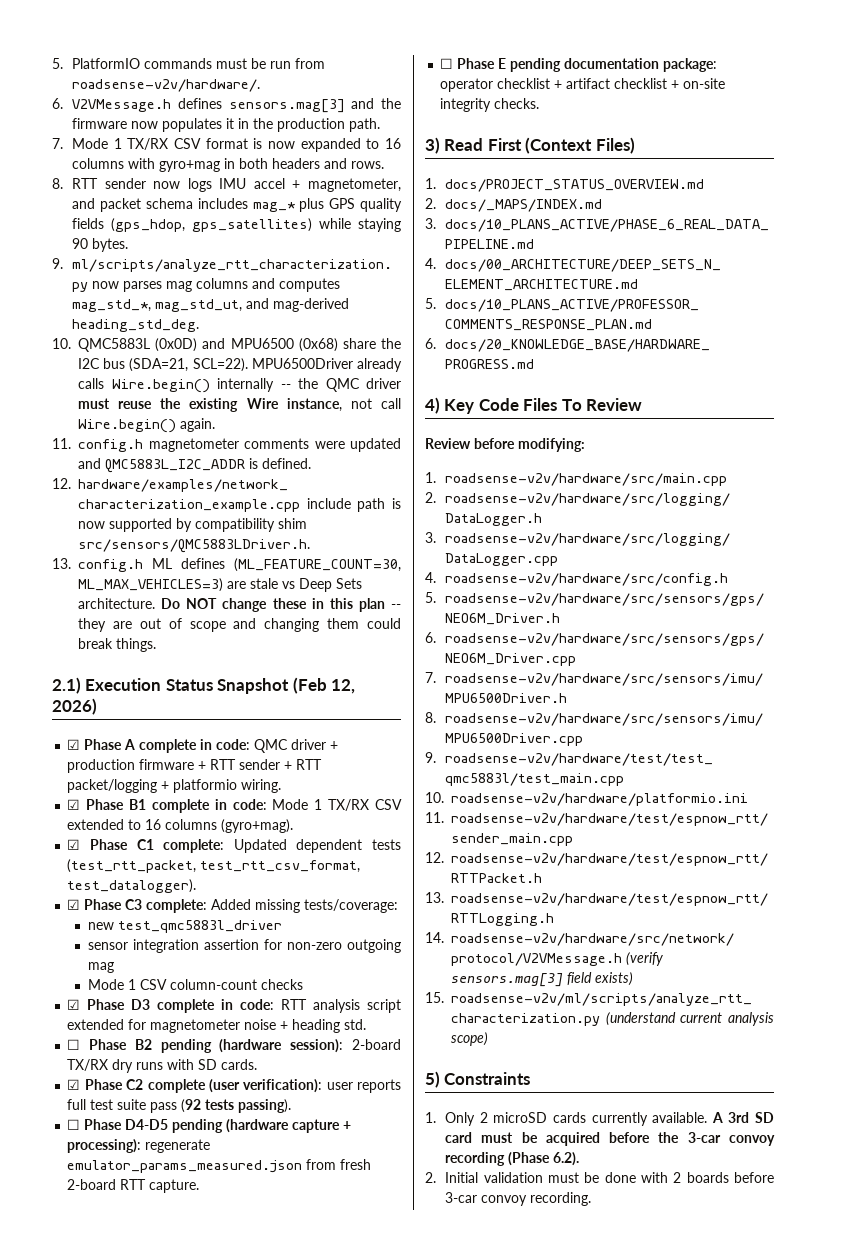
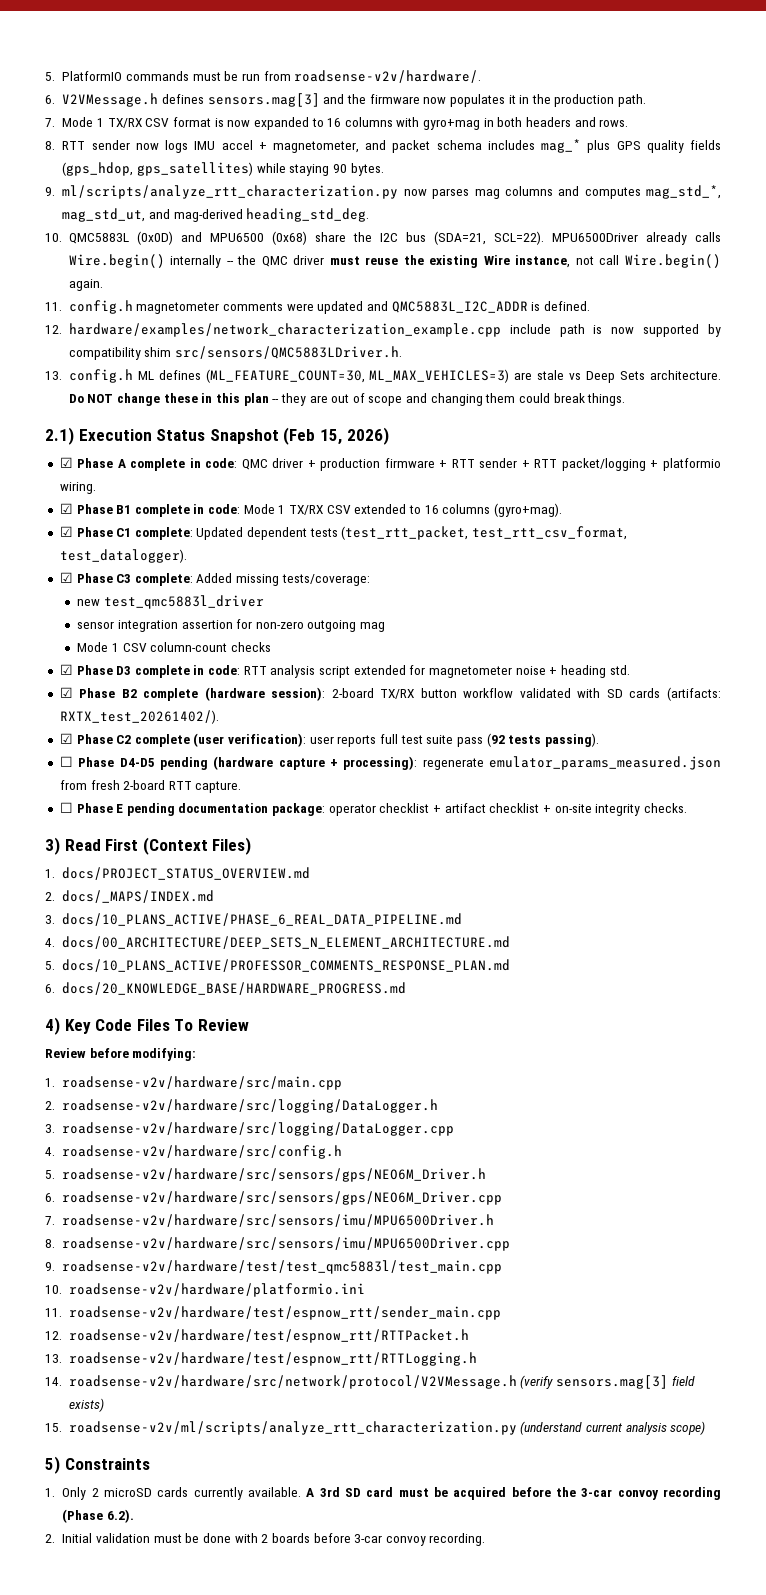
[331,679,356,694] 12, -> [319,429,342,445] 15,
[67,1039,81,1050] ☐ -> [59,687,73,698] ☑
[160,1039,212,1053] pending -> [143,688,199,701] complete
[112,1059,258,1073] dry runs with SD cards. -> [420,687,721,701] [59,710,219,724] button workflow validated with SD cards (artifacts: RXTX_test_20261402/).

